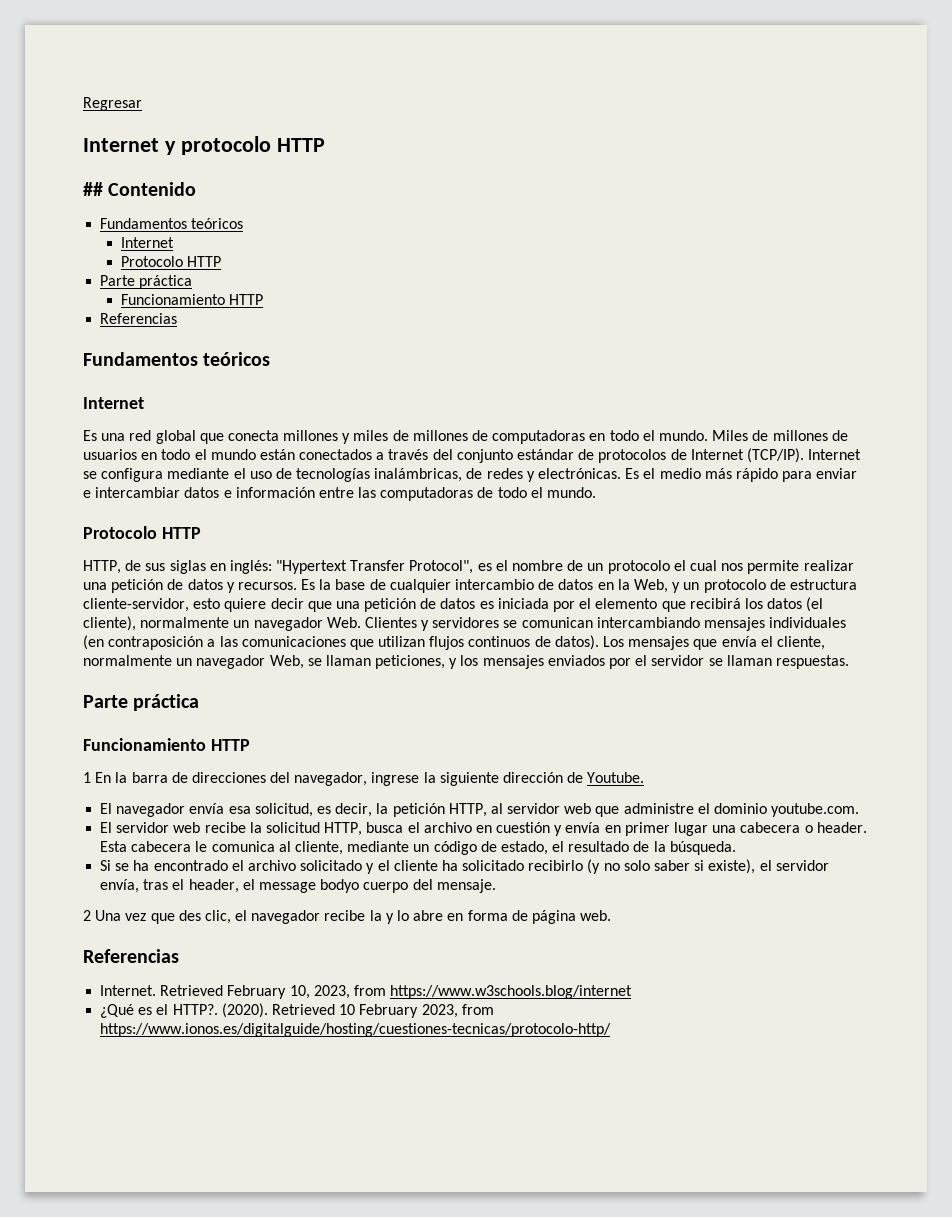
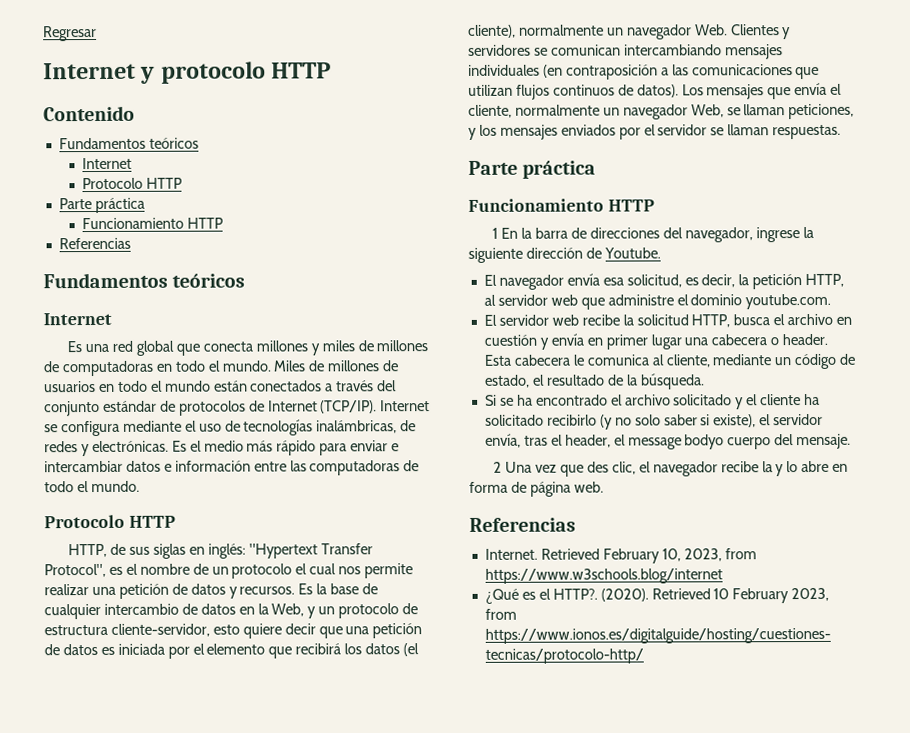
[83,182,103,196] ## -> (332, 70) none

